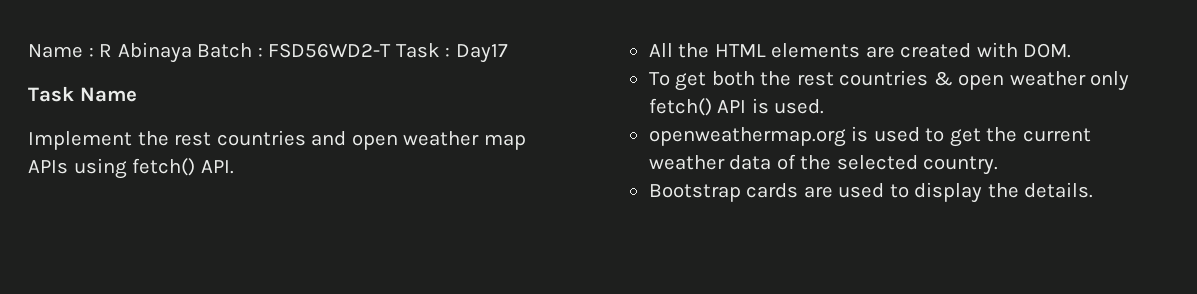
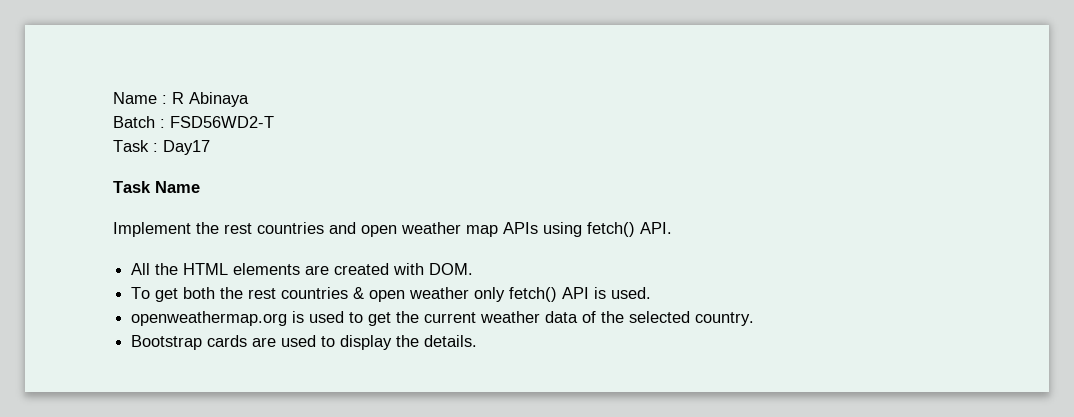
(192, 52) none -> (249, 99) //
(392, 50) none -> (274, 122) //

